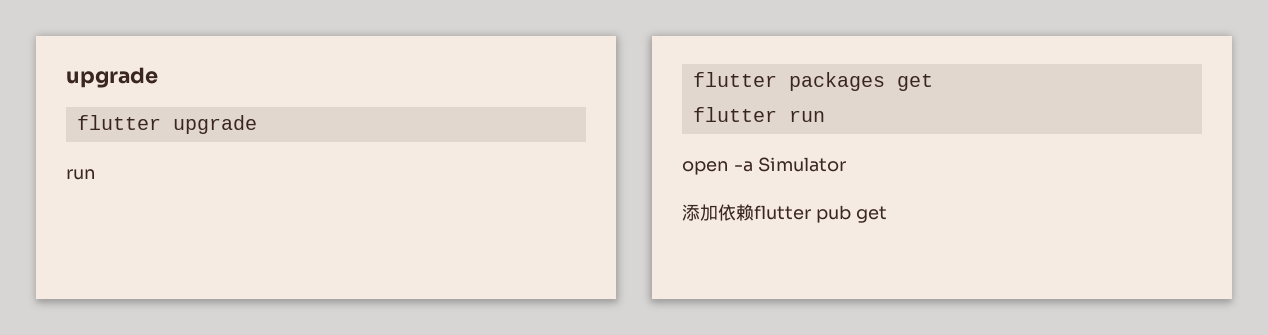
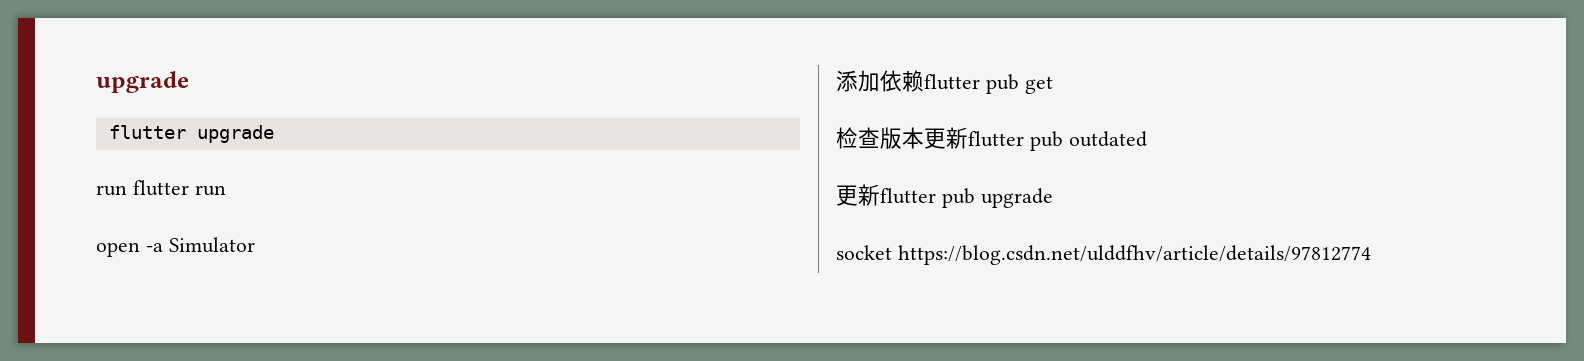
[692,72,933,91] // flutter packages get // -> (127, 190) none
(887, 214) none -> [836,127,1147,151] [836,184,1053,208] [836,245,1371,265] // 检查版本更新flutter pub outdated // 更新flutter pub upgrade // socket https://blog.csdn.net/ulddfhv/article/details/97812774

